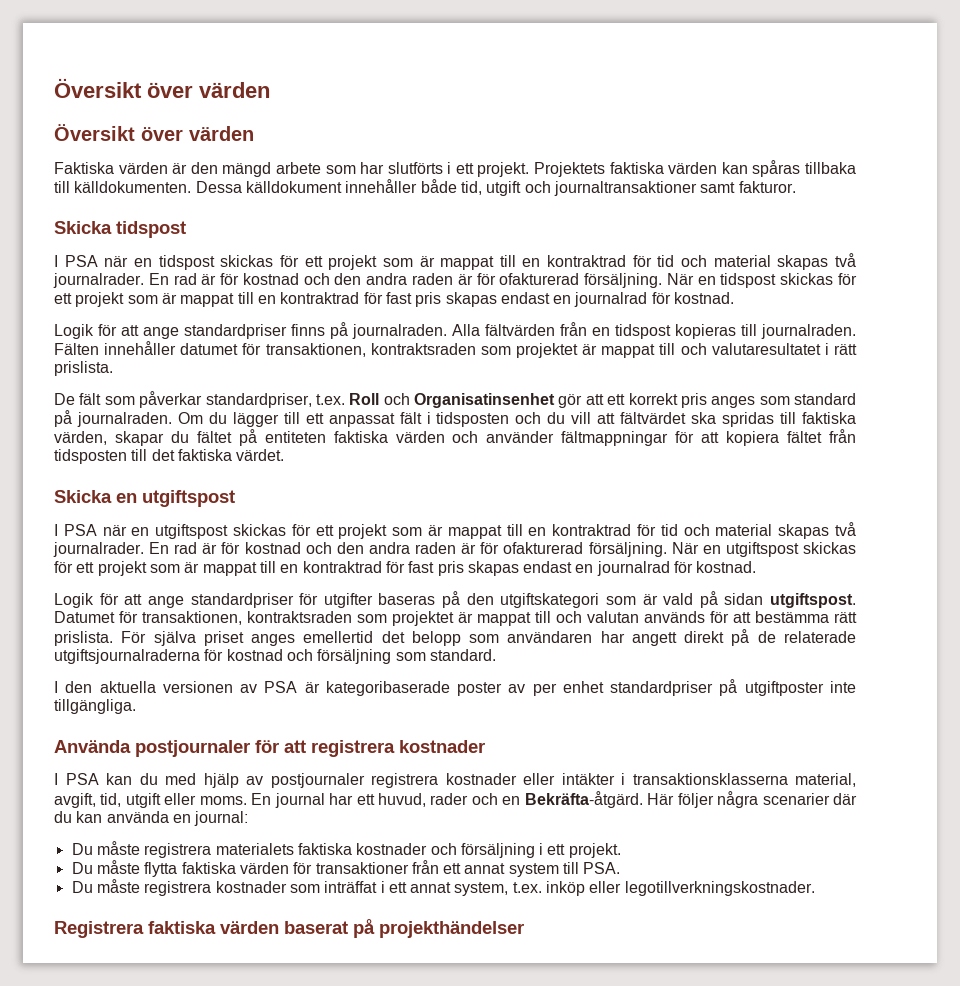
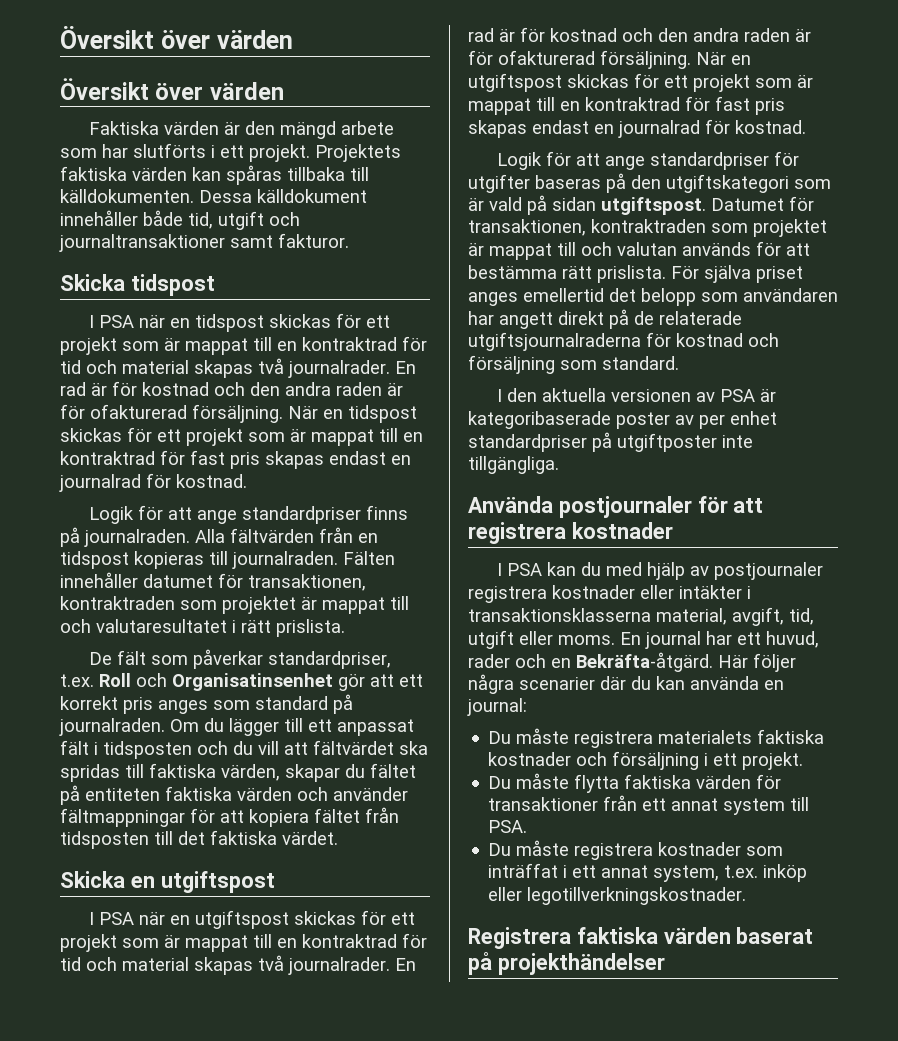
[370,343,476,355] kontraktsraden -> [60,596,175,610] kontraktraden
[247,611,352,623] kontraktsraden -> [591,219,706,233] kontraktraden

